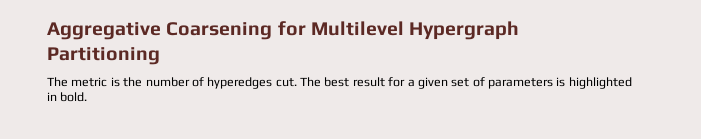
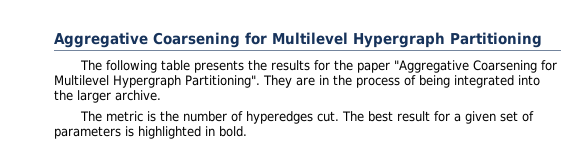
(160, 56) none -> [79,60,557,73] [54,75,540,88] [54,90,161,103] // The following table presents the results for the paper "Aggregative Coarsening for Multilevel Hypergraph Partitioning". They are in the process of being integrated into the larger archive.

